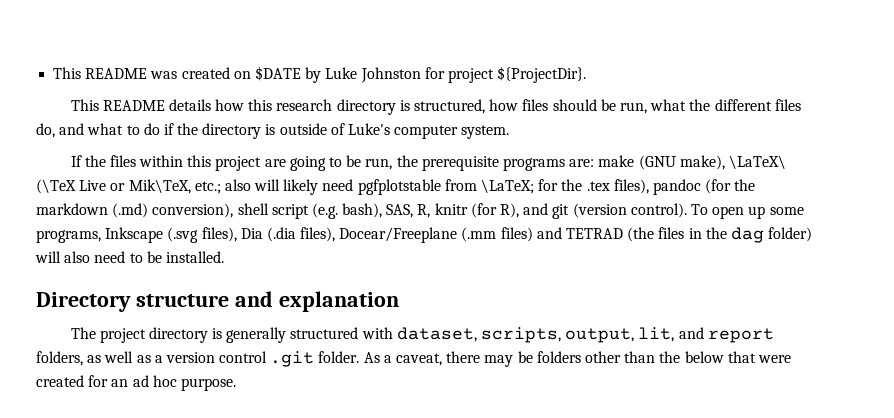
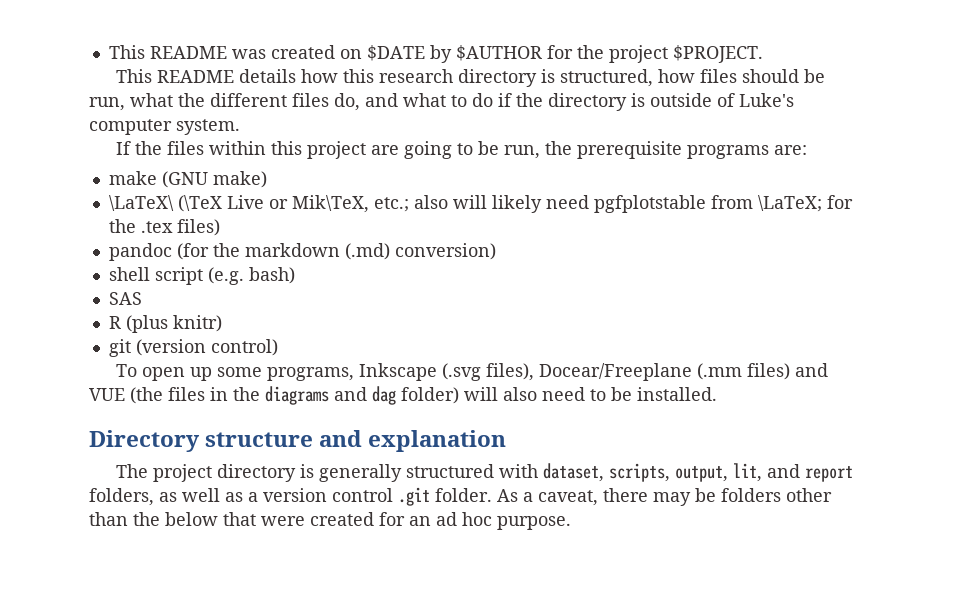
[325,66,587,83] Luke Johnston for project ${ProjectDir}. -> [455,45,763,63] $AUTHOR for the project $PROJECT.
(595, 163) none -> (807, 150) //
[679,155,725,170] make), -> [212,171,267,188] make) //
[613,179,649,194] files), -> [176,219,220,236] files) //
[152,203,234,218] conversion), -> [394,243,496,260] conversion) //
[342,203,549,218] bash), SAS, R, knitr (for R), and -> [248,267,295,284] [108,292,142,305] [108,315,222,333] bash) // SAS // R (plus knitr) //
[630,203,687,218] control). -> [210,339,278,356] control) //
[240,227,336,242] Dia (.dia files), -> (534, 372) none
[566,228,624,239] TETRAD -> [89,388,125,401] VUE
(727, 233) none -> [265,386,367,405] diagrams and

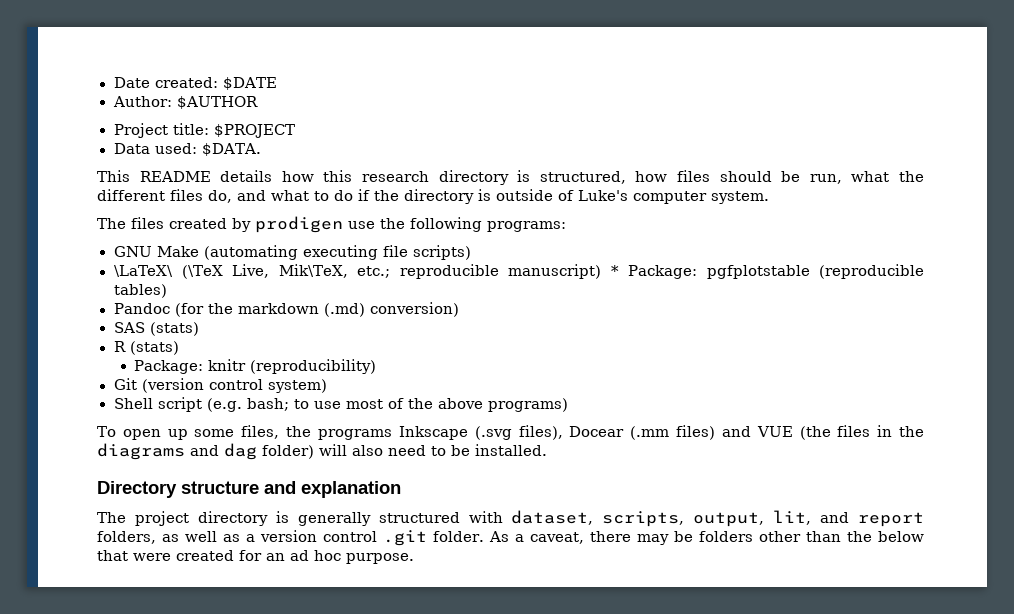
[108,45,362,59] This README was created on -> [113,77,218,88] Date created:
[429,45,452,63] by -> [112,96,172,107] // Author:
[546,45,763,63] for the project $PROJECT. -> [113,123,295,138] [113,143,261,156] // Project title: $PROJECT // Data used: $DATA.
[115,141,807,159] [108,171,267,188] [108,195,853,213] [108,219,220,236] [108,243,172,261] If the files within this project are going to be run, the prerequisite programs are: // make (GNU make) // \LaTeX\ (\TeX Live or Mik\TeX, etc.; also will likely need pgfplotstable from \LaTeX; for the .tex files) // pandoc -> [97,216,566,233] [113,245,471,260] [113,264,924,279] [113,284,167,298] [113,303,170,314] The files created by prodigen use the following programs: // GNU Make (automating executing file scripts) // \LaTeX\ (\TeX Live, Mik\TeX, etc.; reproducible manuscript) * Package: pgfplotstable (reproducible tables) // Pandoc
[108,267,295,285] [108,292,142,305] [108,315,222,333] [108,339,278,357] shell script (e.g. bash) // SAS // R (plus knitr) // git (version control) -> [113,322,199,336] [113,341,179,355] [134,359,377,374] [113,378,327,393] [113,397,568,412] SAS (stats) // R (stats) // Package: knitr (reproducibility) // Git (version control system) // Shell script (e.g. bash; to use most of the above programs)
[266,367,354,381] programs, -> [241,425,392,440] files, the programs
[538,363,692,381] Docear/Freeplane -> [569,426,625,437] Docear

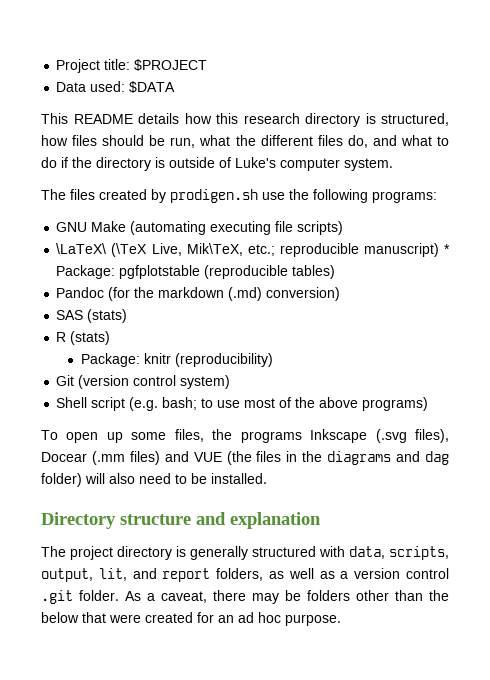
[113,77,277,90] [112,96,258,109] Date created: $DATE // Author: $AUTHOR // -> (56, 66) none
[201,143,261,156] $DATA. -> [129,81,176,93] $DATA
[255,216,343,233] prodigen -> [170,189,258,203] prodigen.sh
[511,510,594,525] dataset, -> [349,546,385,559] data,

